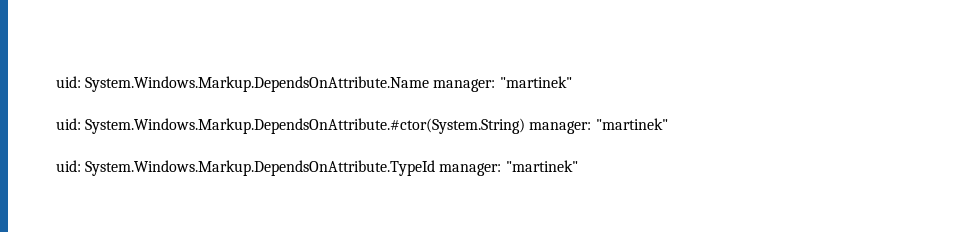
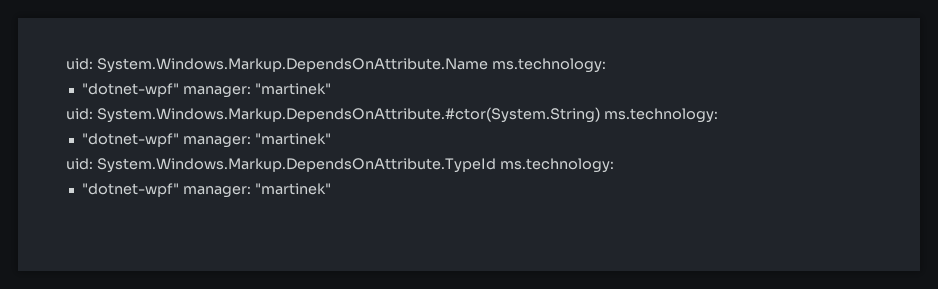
(430, 84) none -> [491,58,606,73] [81,83,179,97] ms.technology: // "dotnet-wpf"
(526, 126) none -> [603,108,718,123] [81,133,179,147] ms.technology: // "dotnet-wpf"
(436, 168) none -> [499,158,614,173] [81,183,179,197] ms.technology: // "dotnet-wpf"

